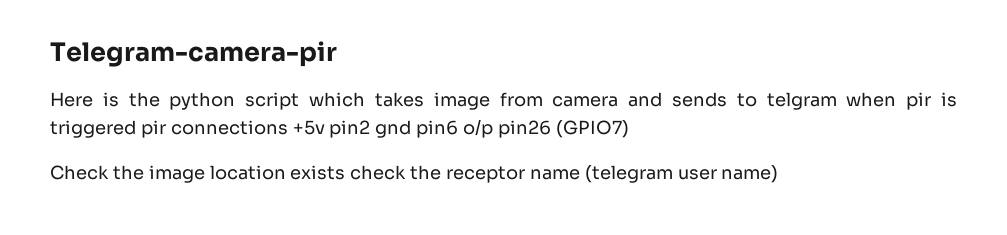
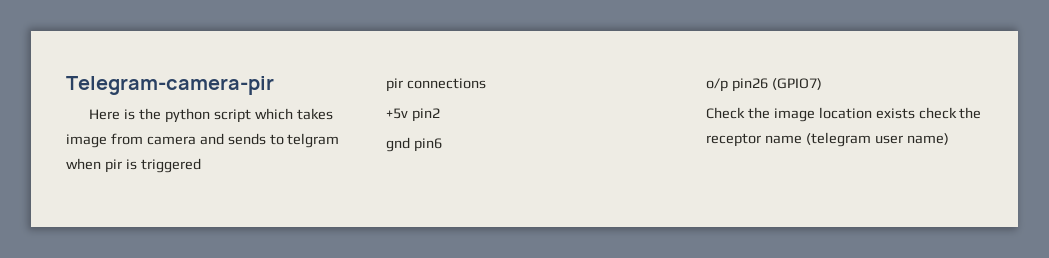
(136, 129) none -> (201, 165) //
(288, 127) none -> (486, 83) //
(371, 129) none -> (440, 115) //
(459, 129) none -> (442, 145) //

